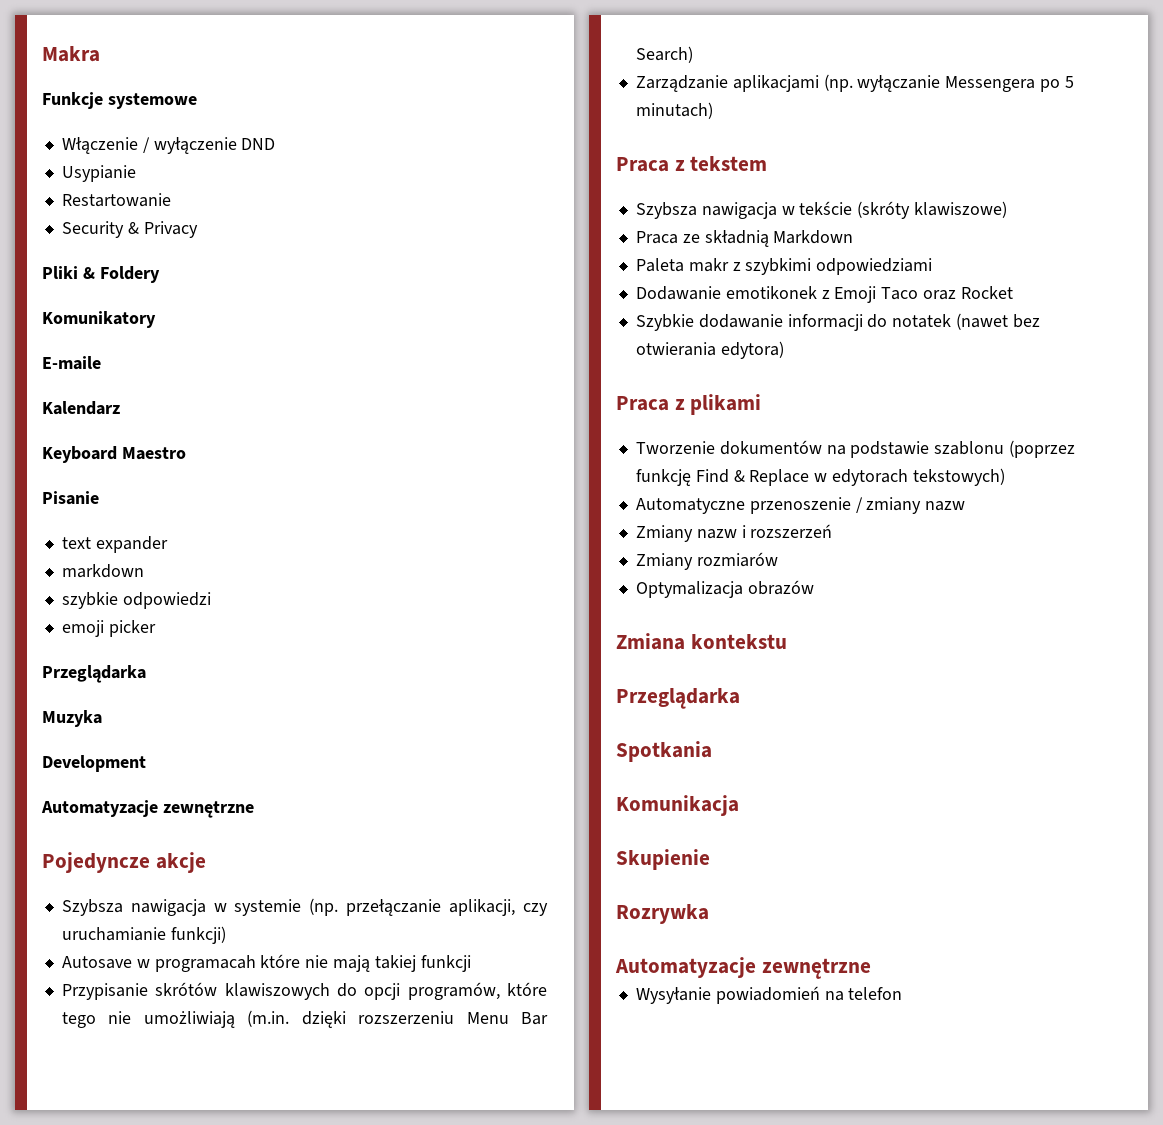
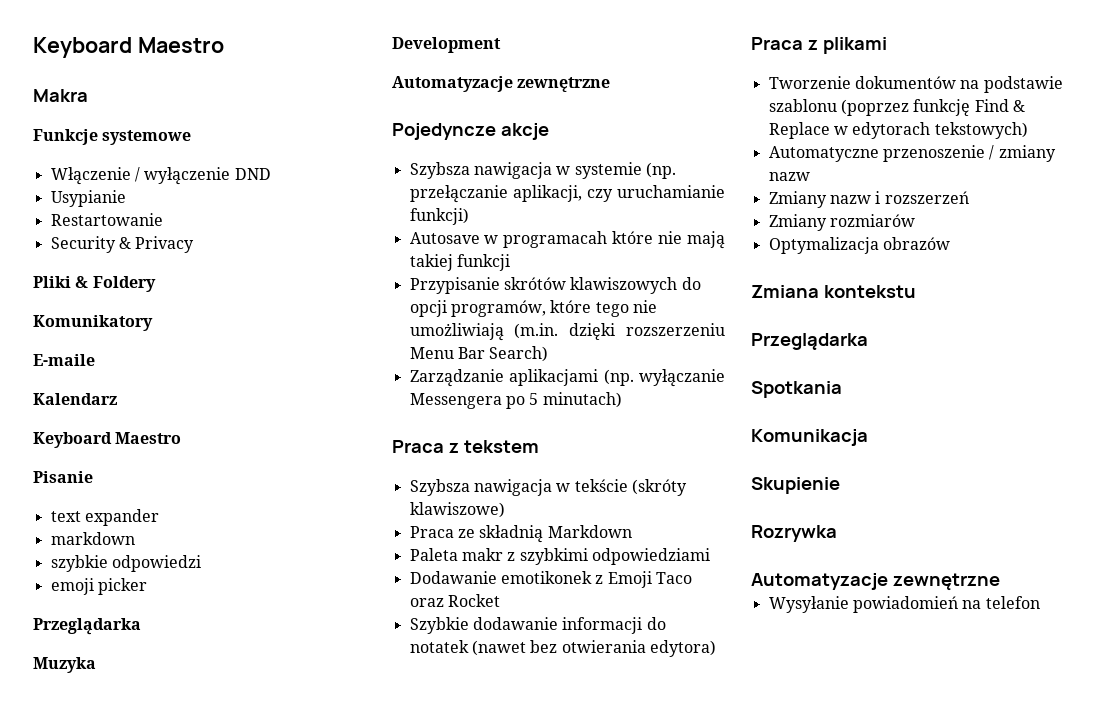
(42, 54) none -> [33,37,224,58] Keyboard Maestro //

